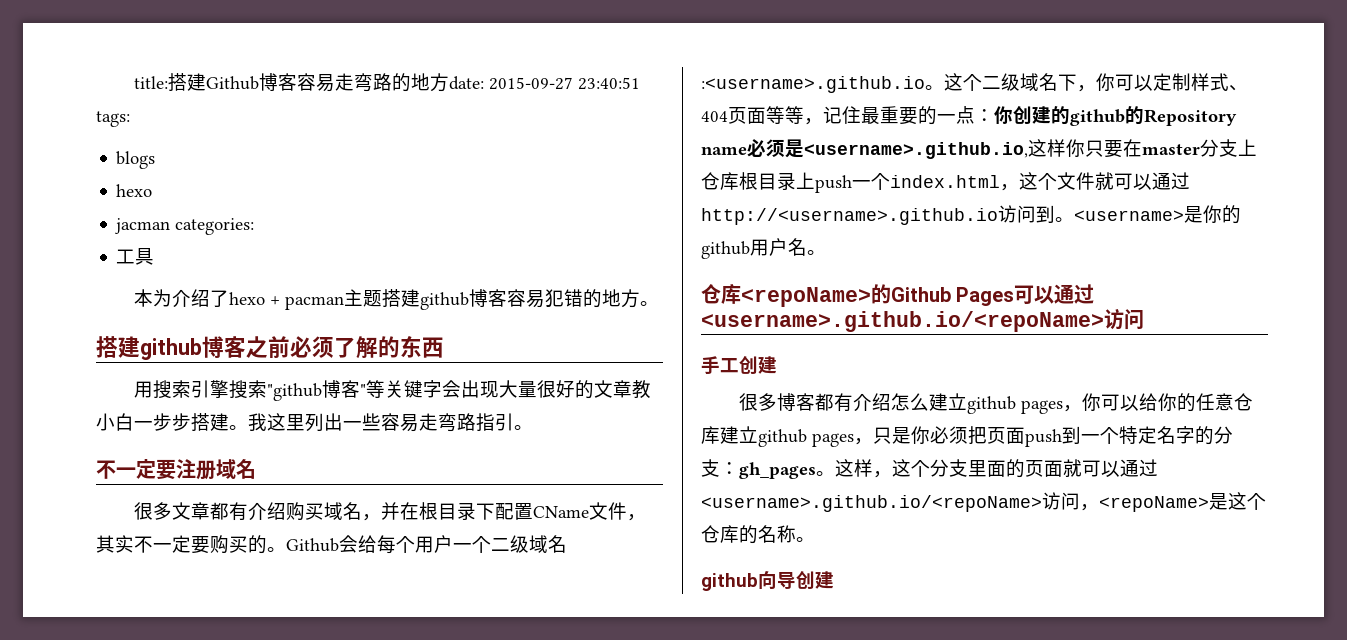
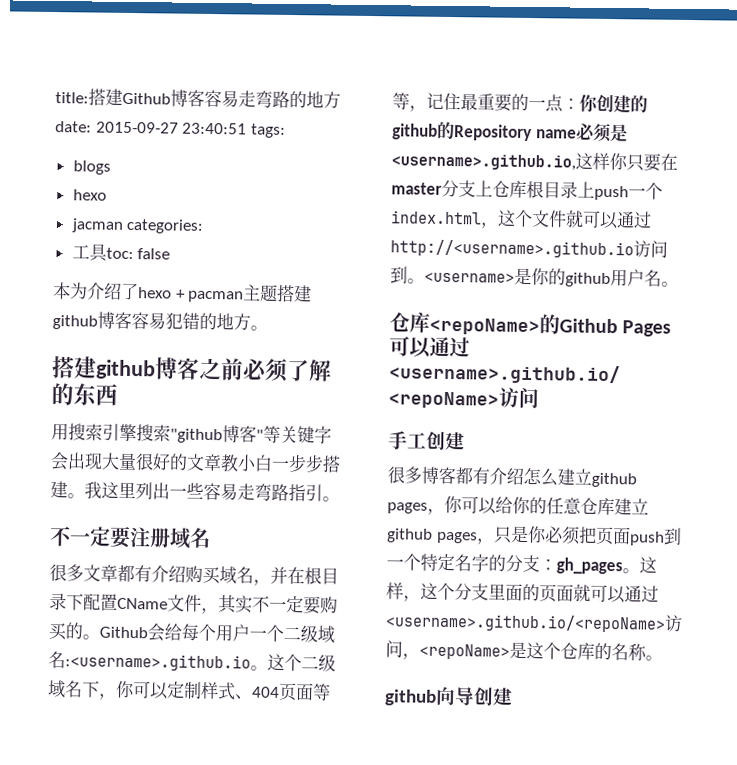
(155, 256) none -> [105,247,171,260] toc: false

